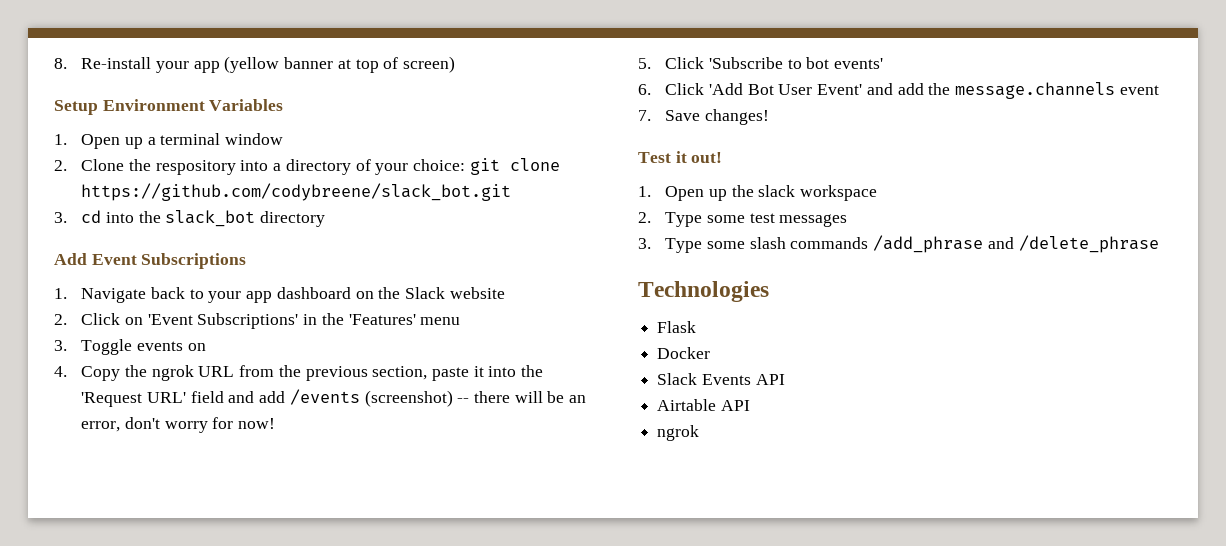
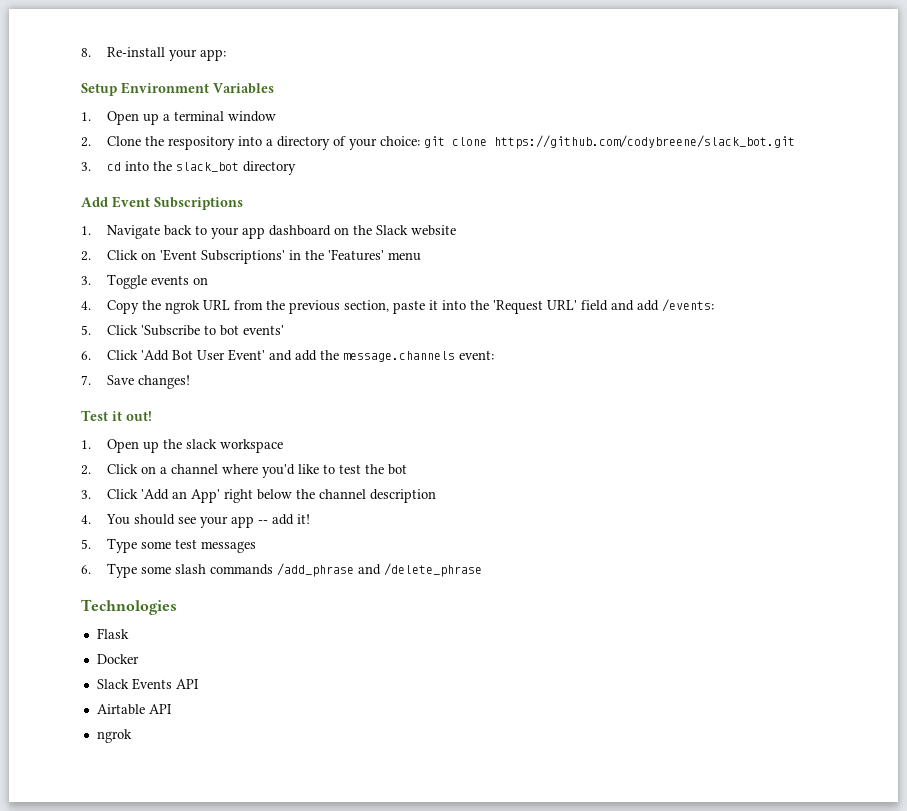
[193,56,456,73] app (yellow banner at top of screen) -> [199,49,226,61] app:
[289,389,587,407] [81,417,276,433] /events (screenshot) -- there will be an error, don't worry for now! -> [661,299,714,312] /events:
[1119,85,1159,95] event -> [458,350,494,360] event:
(651, 217) none -> [106,464,407,478] [81,489,436,503] [81,514,310,528] [81,539,91,549] Click on a channel where you'd like to test the bot // 3. Click 'Add an App' right below the channel description // 4. You should see your app -- add it! // 5.
[638,238,651,249] 3. -> [81,565,91,574] 6.

